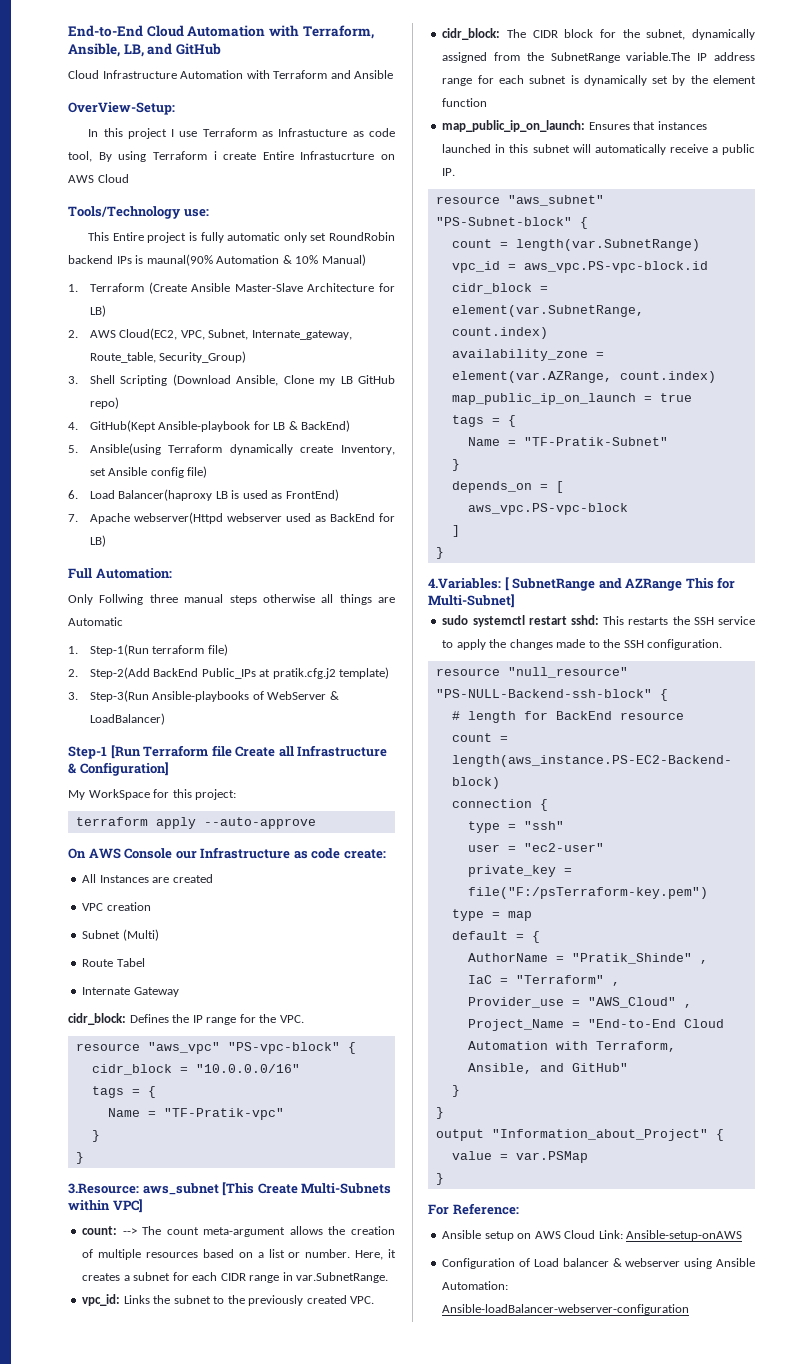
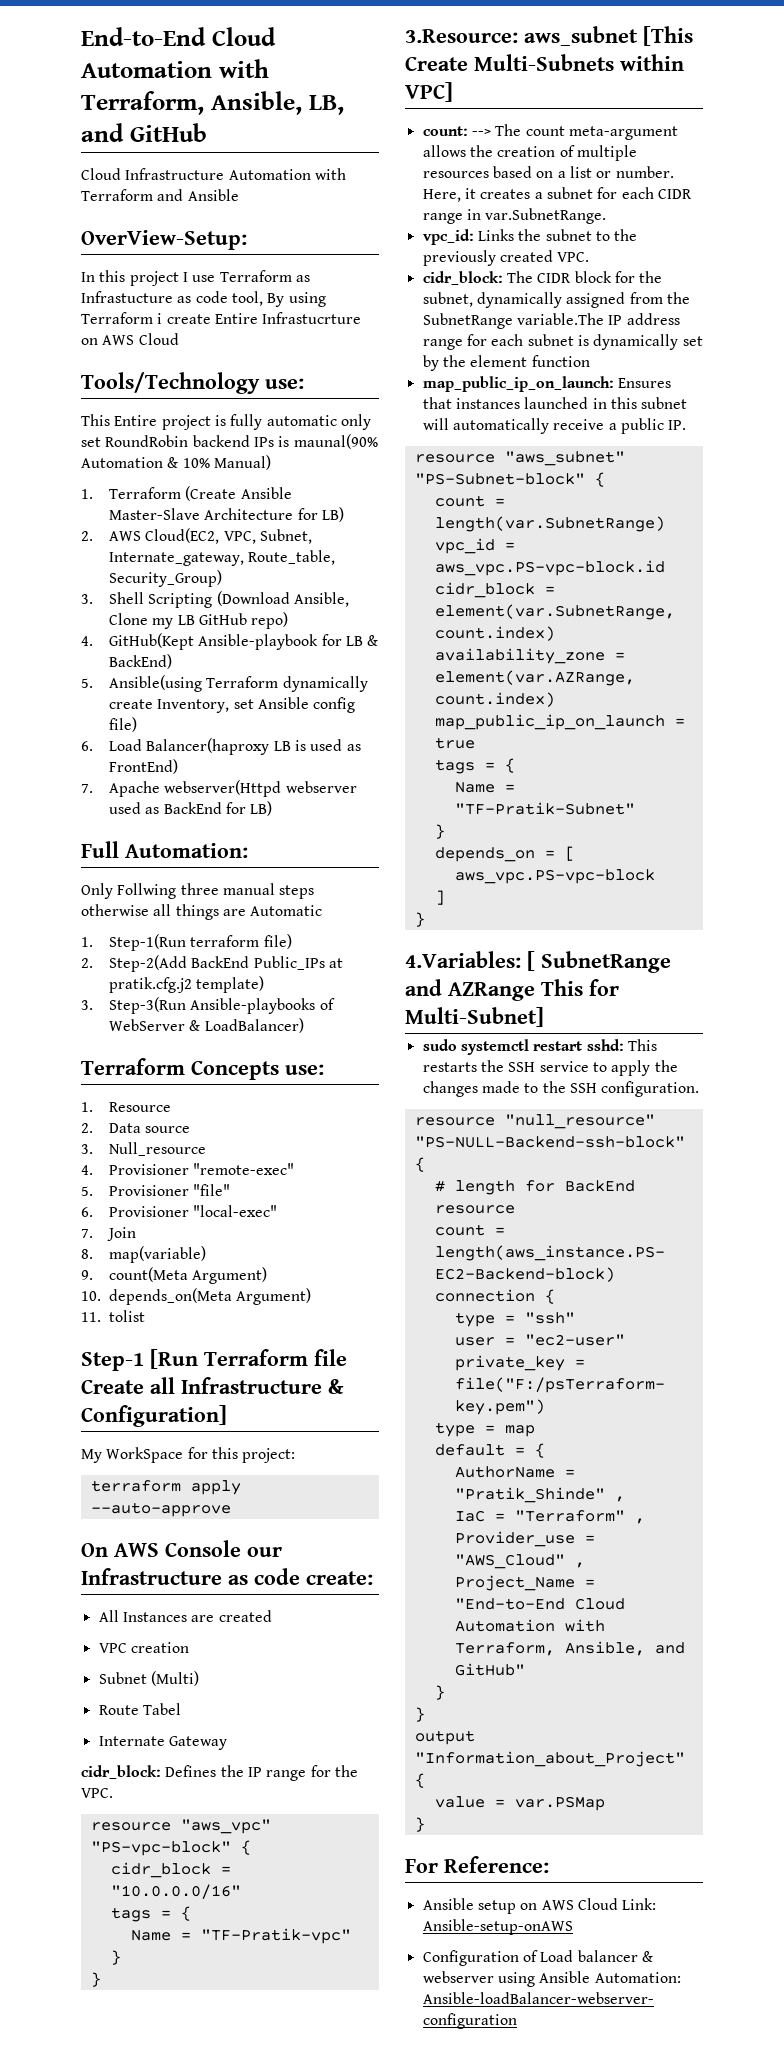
(165, 719) none -> [81,1058,324,1080] [81,1102,172,1112] [81,1123,191,1133] [81,1142,207,1156] [81,1163,295,1175] [81,1184,231,1196] [81,1205,278,1217] [81,1227,137,1241] [81,1246,207,1263] [81,1267,268,1284] [81,1288,312,1305] [81,1310,146,1322] // Terraform Concepts use: // 1. Resource // 2. Data source // 3. Null_resource // 4. Provisioner "remote-exec" // 5. Provisioner "file" // 6. Provisioner "local-exec" // 7. Join // 8. map(variable) // 9. count(Meta Argument) // 10. depends_on(Meta Argument) // 11. tolist

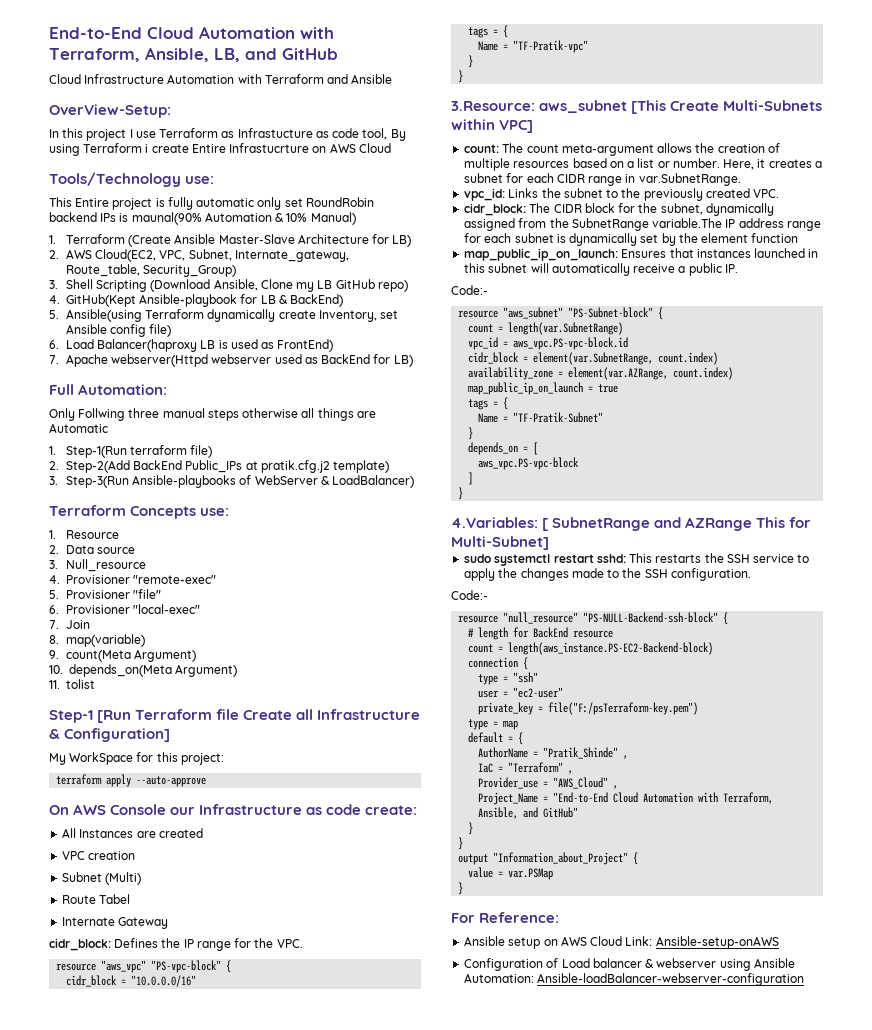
[471,129,491,136] --> -> (500, 148) none
(687, 425) none -> [451,285,488,295] // Code:-
(700, 1089) none -> [451,590,488,600] // Code:-

